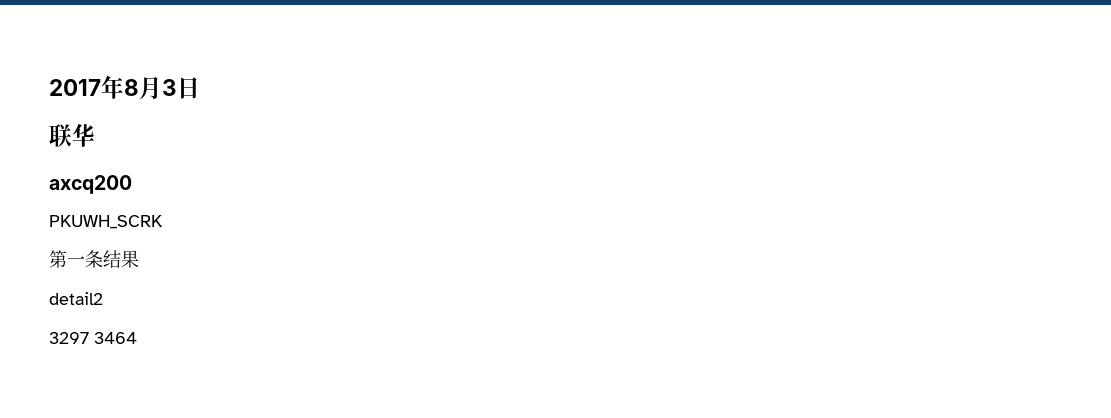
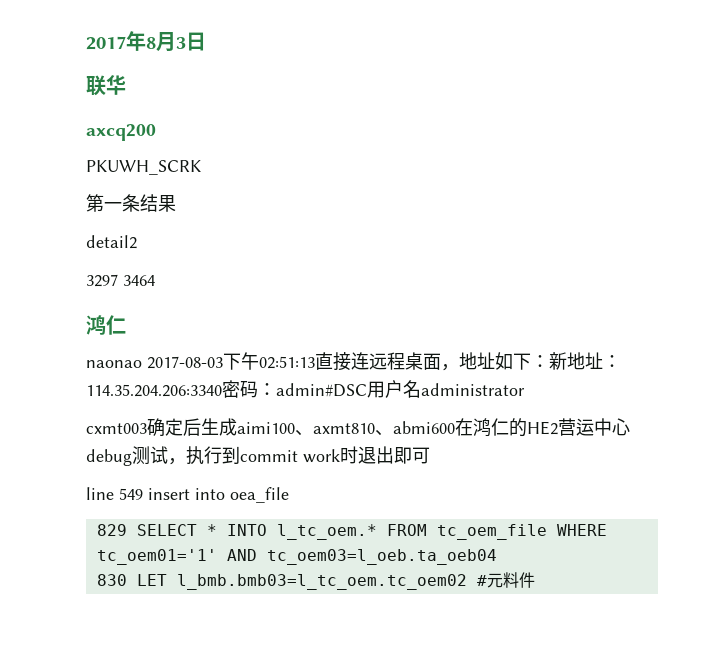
(137, 338) none -> [86,315,126,335] [86,352,621,371] [86,380,525,398] [86,418,630,437] [86,446,430,466] [86,487,289,503] [96,524,607,540] [96,549,497,565] [96,572,535,590] // 鸿仁 // naonao 2017-08-03下午02:51:13直接连远程桌面，地址如下：新地址：114.35.204.206:3340密码：admin#DSC用户名administrator // cxmt003确定后生成aimi100、axmt810、abmi600在鸿仁的HE2营运中心debug测试，执行到commit work时退出即可 // line 549 insert into oea_file // 829 SELECT * INTO l_tc_oem.* FROM tc_oem_file WHERE tc_oem01='1' AND tc_oem03=l_oeb.ta_oeb04 // 830 LET l_bmb.bmb03=l_tc_oem.tc_oem02 #元料件

